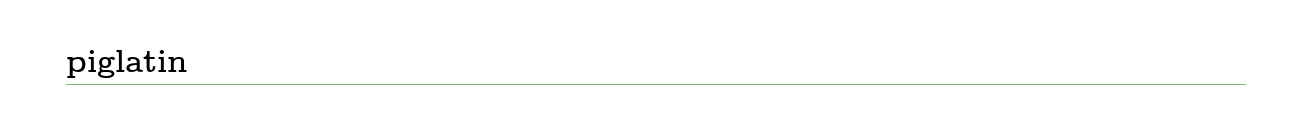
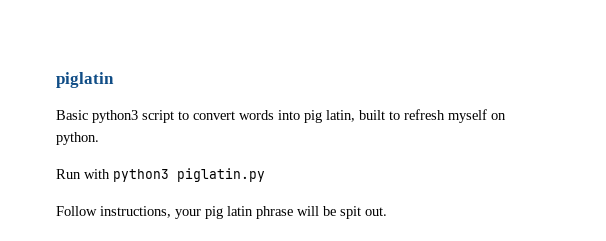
(188, 64) none -> [56,109,506,123] [56,132,99,145] [56,168,265,182] [56,206,387,219] // Basic python3 script to convert words into pig latin, built to refresh myself on python. // Run with python3 piglatin.py // Follow instructions, your pig latin phrase will be spit out.

